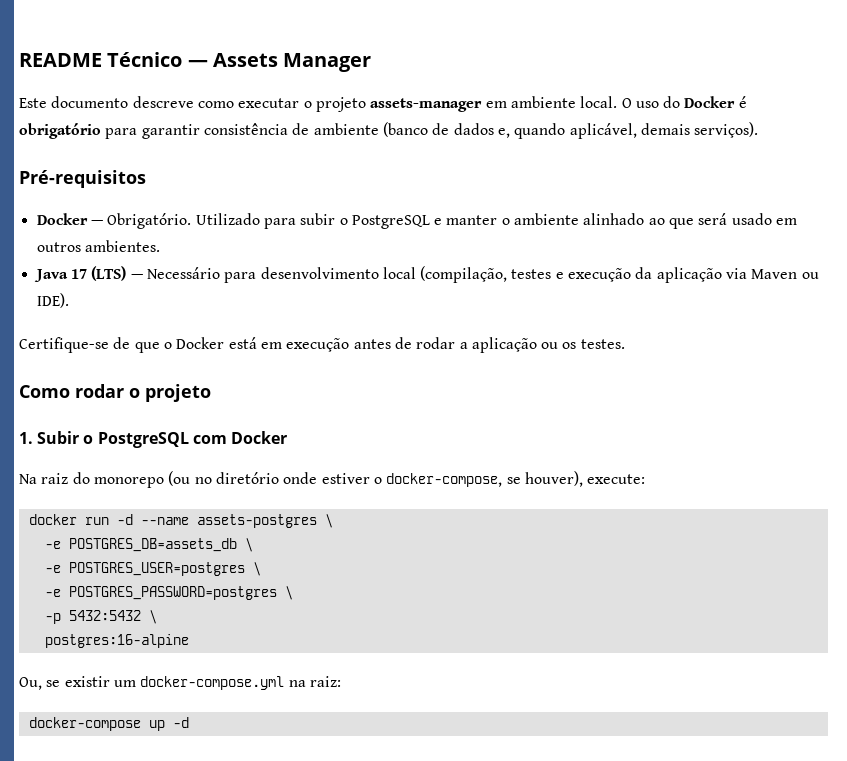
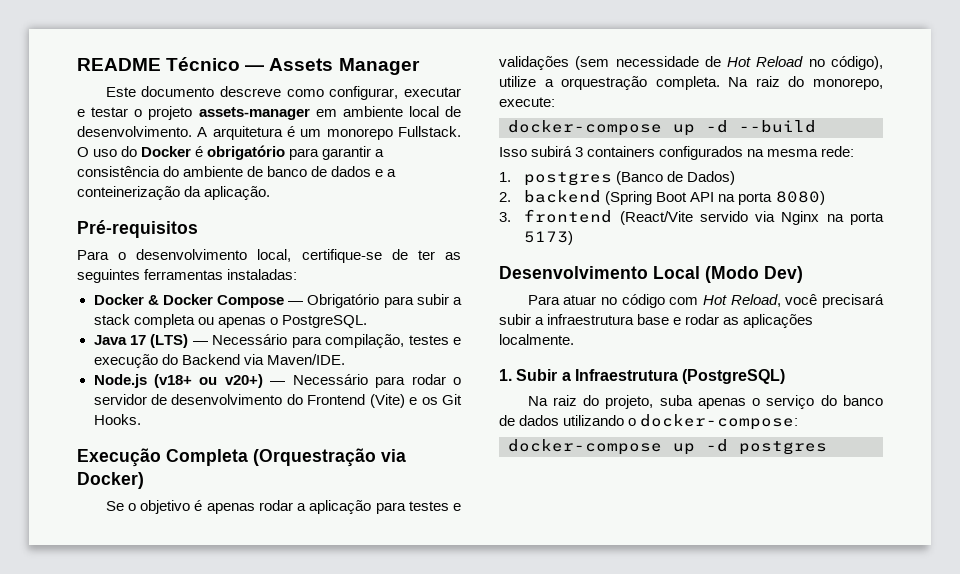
[238,98,300,108] executar -> [329,86,462,100] [77,107,129,117] configurar, executar e testar
[580,96,618,108] local. -> [408,106,461,117] [77,126,461,140] local de desenvolvimento. A arquitetura é um monorepo Fullstack.
[203,122,759,139] [19,170,146,188] [36,213,798,229] [36,240,160,252] consistência de ambiente (banco de dados e, quando aplicável, demais serviços). // Pré-requisitos // Docker — Obrigatório. Utilizado para subir o PostgreSQL e manter o ambiente alinhado ao que será usado em outros ambientes. -> [375,149,385,157] [77,166,397,177] [77,186,271,200] [77,220,198,238] [77,249,462,263] [77,269,298,283] [93,294,462,308] [93,314,367,328] a consistência do ambiente de banco de dados e a conteinerização da aplicação. // Pré-requisitos // Para o desenvolvimento local, certifique-se de ter as seguintes ferramentas instaladas: // Docker & Docker Compose — Obrigatório para subir a stack completa ou apenas o PostgreSQL.
[260,266,819,283] [36,293,69,308] [19,337,625,353] [19,384,211,402] [19,431,287,448] [19,471,646,488] [28,514,333,528] [44,538,253,552] [44,562,261,576] [44,586,293,600] [44,610,157,624] [44,634,189,648] [19,676,341,690] [28,717,189,731] desenvolvimento local (compilação, testes e execução da aplicação via Maven ou IDE). // Certifique-se de que o Docker está em execução antes de rodar a aplicação ou os testes. // Como rodar o projeto // 1. Subir o PostgreSQL com Docker // Na raiz do monorepo (ou no diretório onde estiver o docker-compose, se houver), execute: // docker run -d --name assets-postgres \ // -e POSTGRES_DB=assets_db \ // -e POSTGRES_USER=postgres \ // -e POSTGRES_PASSWORD=postgres \ // -p 5432:5432 \ // postgres:16-alpine // Ou, se existir um docker-compose.yml na raiz: // docker-compose up -d -> [325,334,461,348] [93,354,345,368] [93,374,461,388] [93,394,462,408] [93,414,141,425] [77,448,406,467] [77,472,144,489] [105,500,461,514] [499,56,883,70] [499,76,883,90] [499,97,555,107] [508,120,816,136] [499,146,855,160] [499,171,736,186] [499,190,825,205] [499,209,884,225] [524,231,574,245] [499,266,803,283] [527,294,884,308] [499,314,814,328] [499,334,574,345] [499,369,786,384] [527,395,883,409] [499,414,799,430] [508,439,827,455] compilação, testes e execução do Backend via Maven/IDE. // Node.js (v18+ ou v20+) — Necessário para rodar o servidor de desenvolvimento do Frontend (Vite) e os Git Hooks. // Execução Completa (Orquestração via Docker) // Se o objetivo é apenas rodar a aplicação para testes e validações (sem necessidade de Hot Reload no código), utilize a orquestração completa. Na raiz do monorepo, execute: // docker-compose up -d --build // Isso subirá 3 containers configurados na mesma rede: // 1. postgres (Banco de Dados) // 2. backend (Spring Boot API na porta 8080) // 3. frontend (React/Vite servido via Nginx na porta 5173) // Desenvolvimento Local (Modo Dev) // Para atuar no código com Hot Reload, você precisará subir a infraestrutura base e rodar as aplicações localmente. // 1. Subir a Infraestrutura (PostgreSQL) // Na raiz do projeto, suba apenas o serviço do banco de dados utilizando o docker-compose: // docker-compose up -d postgres

